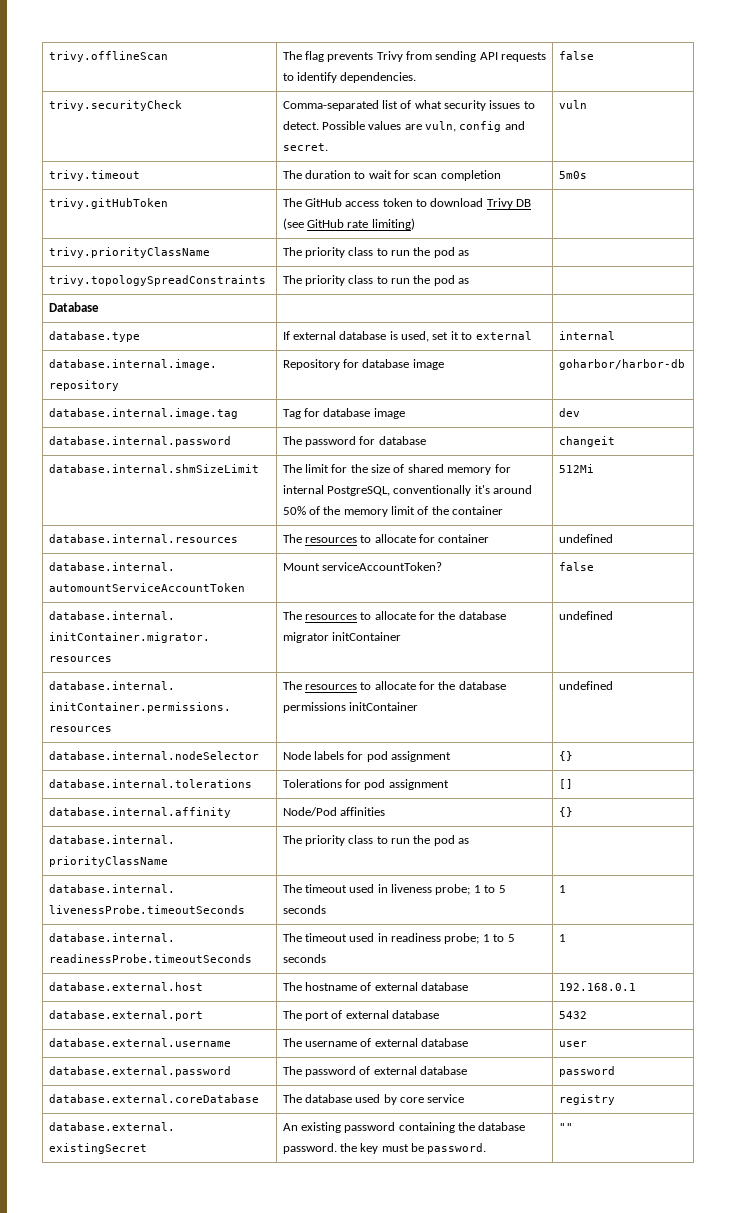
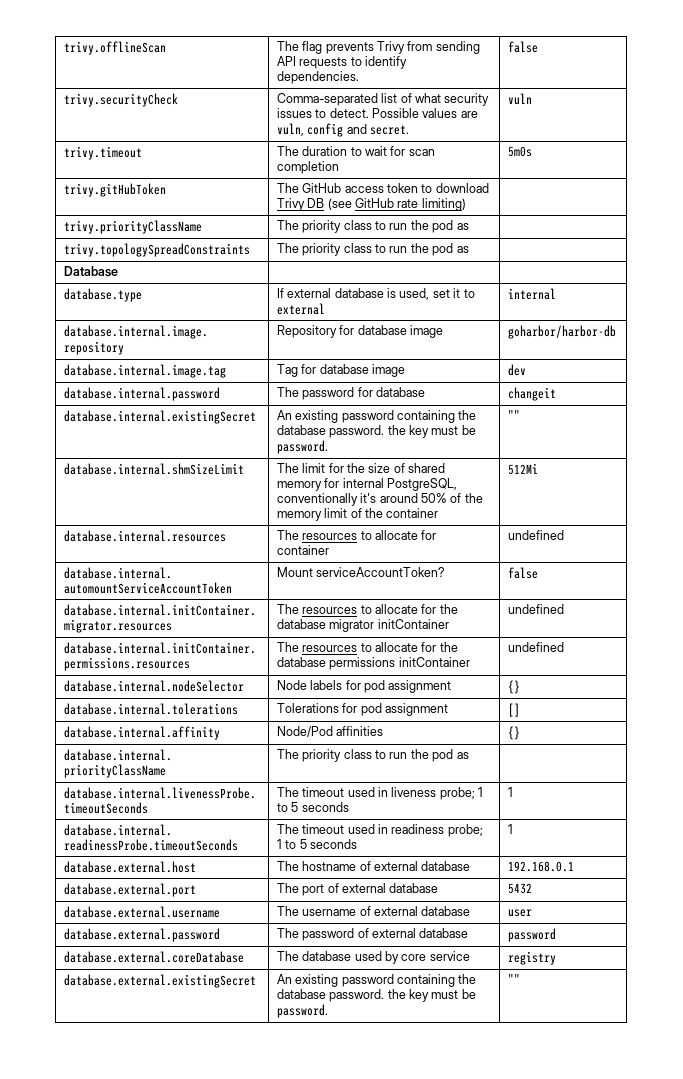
(615, 441) none -> [63,410,256,424] [276,410,477,423] [276,425,476,438] [276,440,328,454] [507,410,520,420] // database.internal.existingSecret | An existing password containing the database password. the key must be password. | ""

